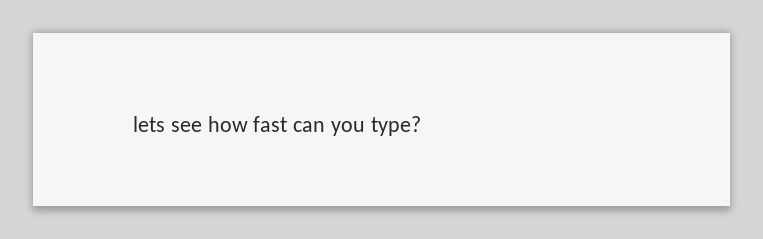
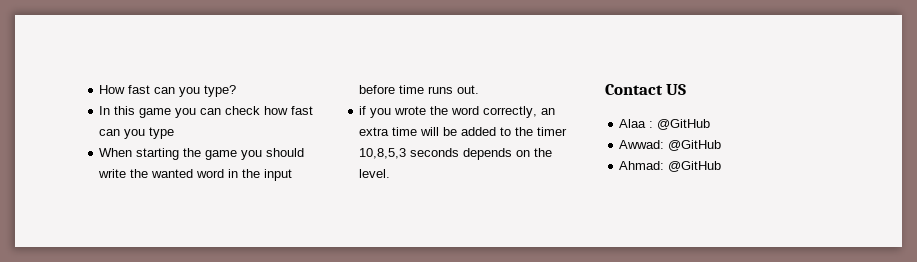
[133,116,421,136] lets see how fast can you type? -> [99,85,237,97] [99,106,314,118] [99,127,175,139] [99,148,305,160] [98,169,293,181] [359,85,480,94] [359,106,556,118] [359,127,568,136] [359,148,553,160] [359,169,391,178] [605,84,687,95] [619,119,711,130] [619,140,722,151] [619,161,722,172] How fast can you type? // In this game you can check how fast can you type // When starting the game you should write the wanted word in the input before time runs out. // if you wrote the word correctly, an extra time will be added to the timer 10,8,5,3 seconds depends on the level. // Contact US // Alaa : @GitHub // Awwad: @GitHub // Ahmad: @GitHub

